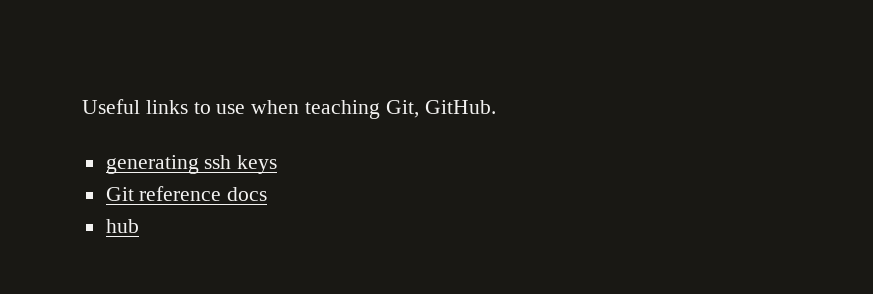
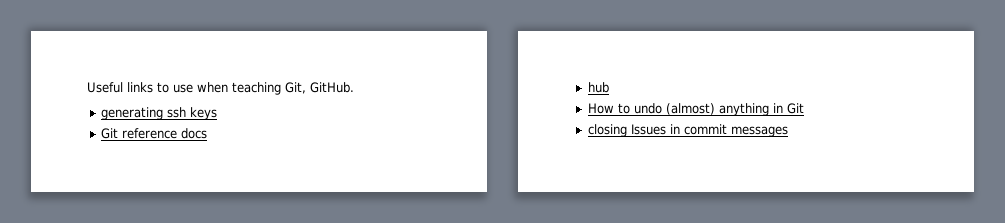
(139, 226) none -> [587,103,804,116] [587,124,788,137] // How to undo (almost) anything in Git // closing Issues in commit messages

